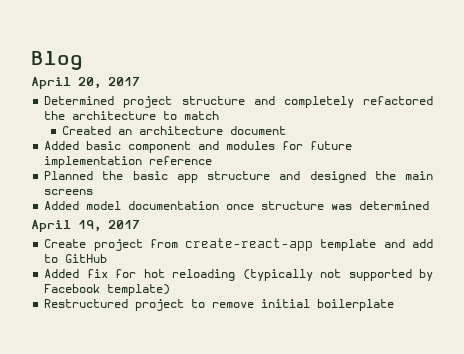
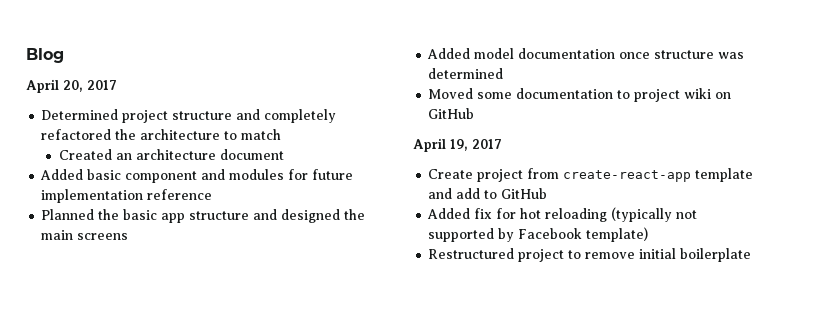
(430, 205) none -> [428,88,732,102] [428,108,475,119] // Moved some documentation to project wiki on GitHub

